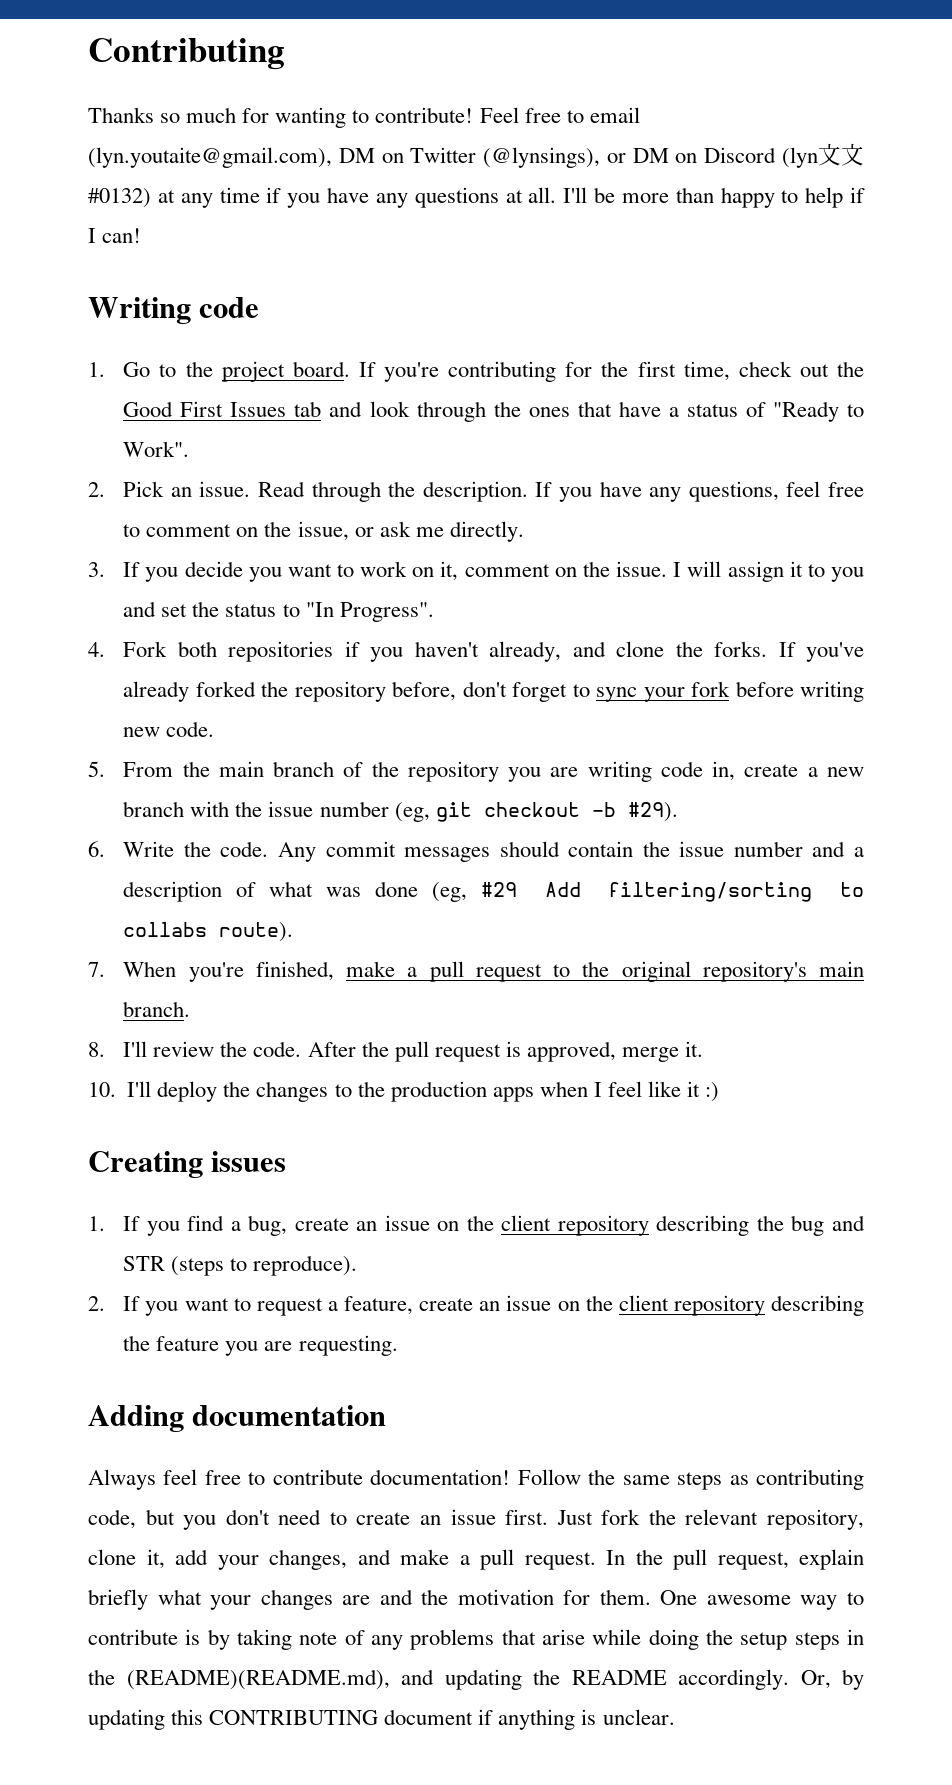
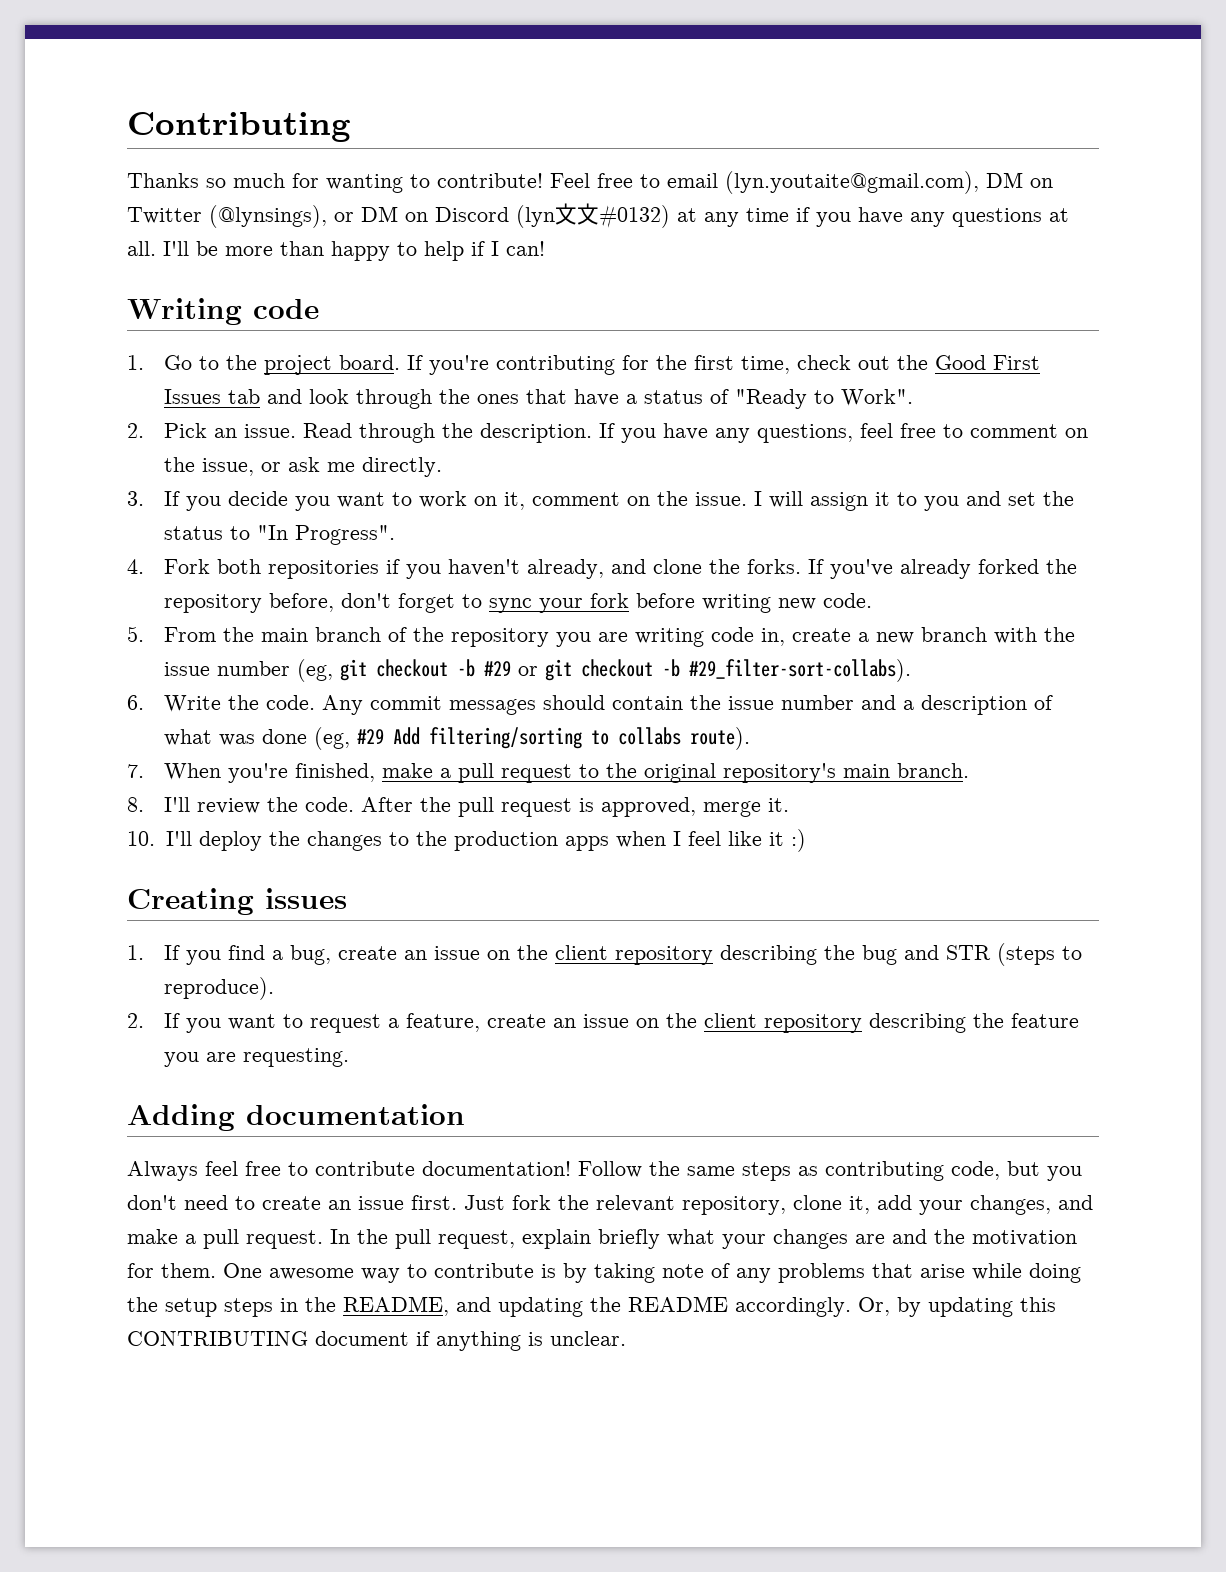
[627,802,678,822] #29). -> [484,659,912,682] #29 or git checkout -b #29_filter-sort-collabs).
[126,1669,390,1690] (README)(README.md), -> [343,1296,449,1316] README,

